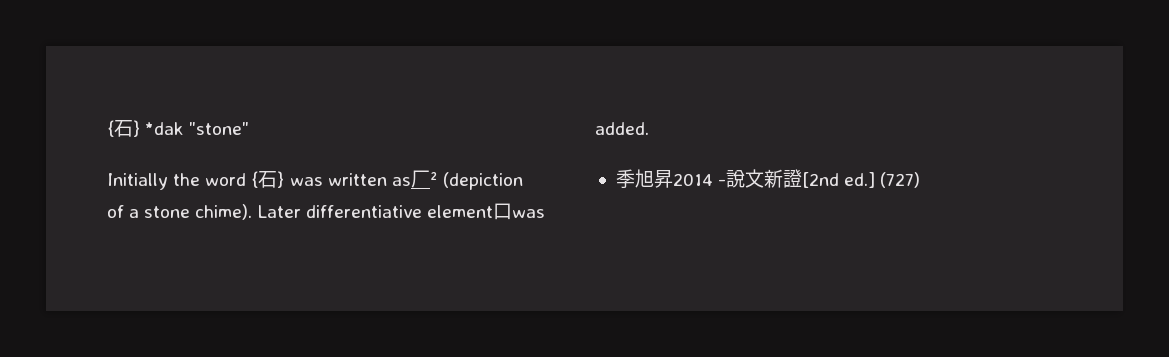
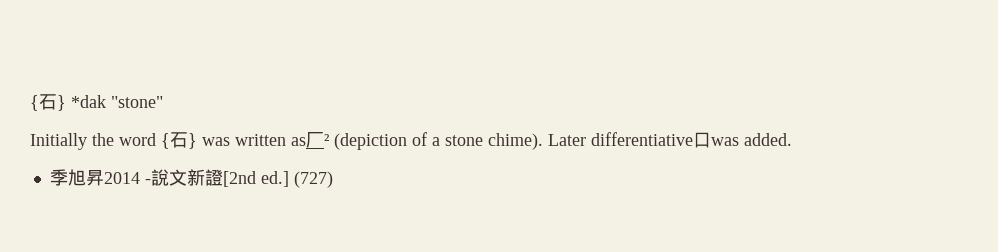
[426,205,493,218] element -> (693, 139) none

